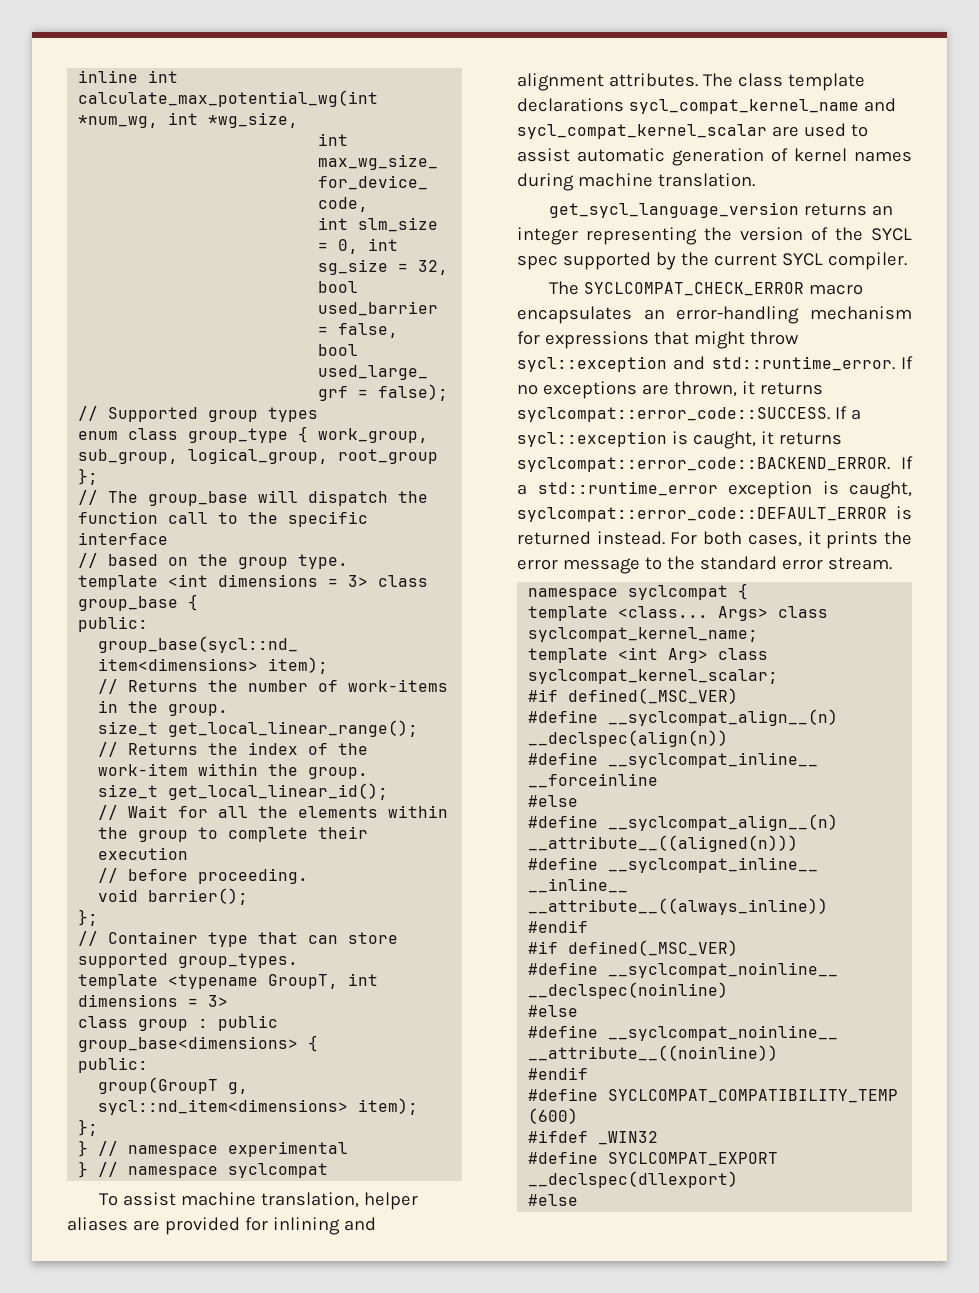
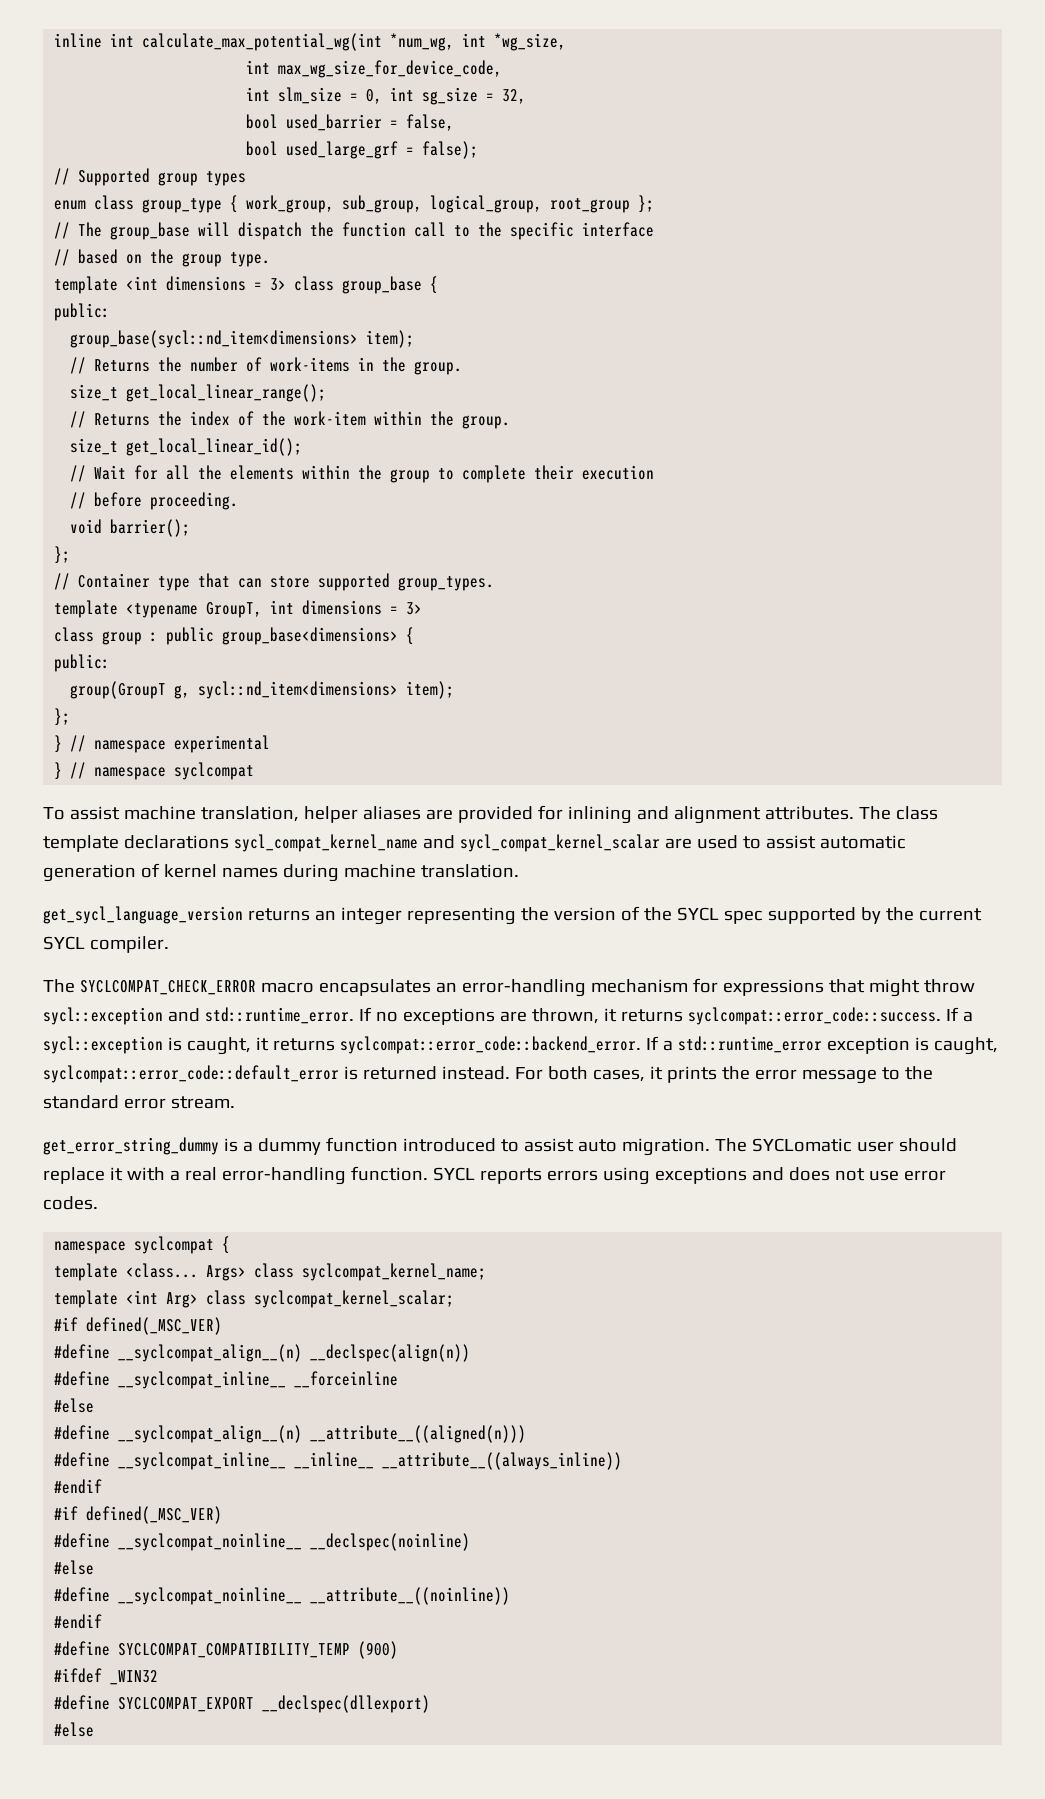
[517,407,830,422] syclcompat::error_code::SUCCESS. -> [687,1007,941,1025] syclcompat::error_code::success.
[517,457,890,472] syclcompat::error_code::BACKEND_ERROR. -> [339,1036,641,1054] syclcompat::error_code::backend_error.
[517,507,887,522] syclcompat::error_code::DEFAULT_ERROR -> [43,1065,339,1083] syclcompat::error_code::default_error
(892, 563) none -> [43,1137,957,1156] [43,1166,946,1185] [43,1196,98,1210] // get_error_string_dummy is a dummy function introduced to assist auto migration. The SYCLomatic user should replace it with a real error-handling function. SYCL reports errors using exceptions and does not use error codes.
[528,1108,579,1124] (600) -> [358,1641,399,1659] (900)

